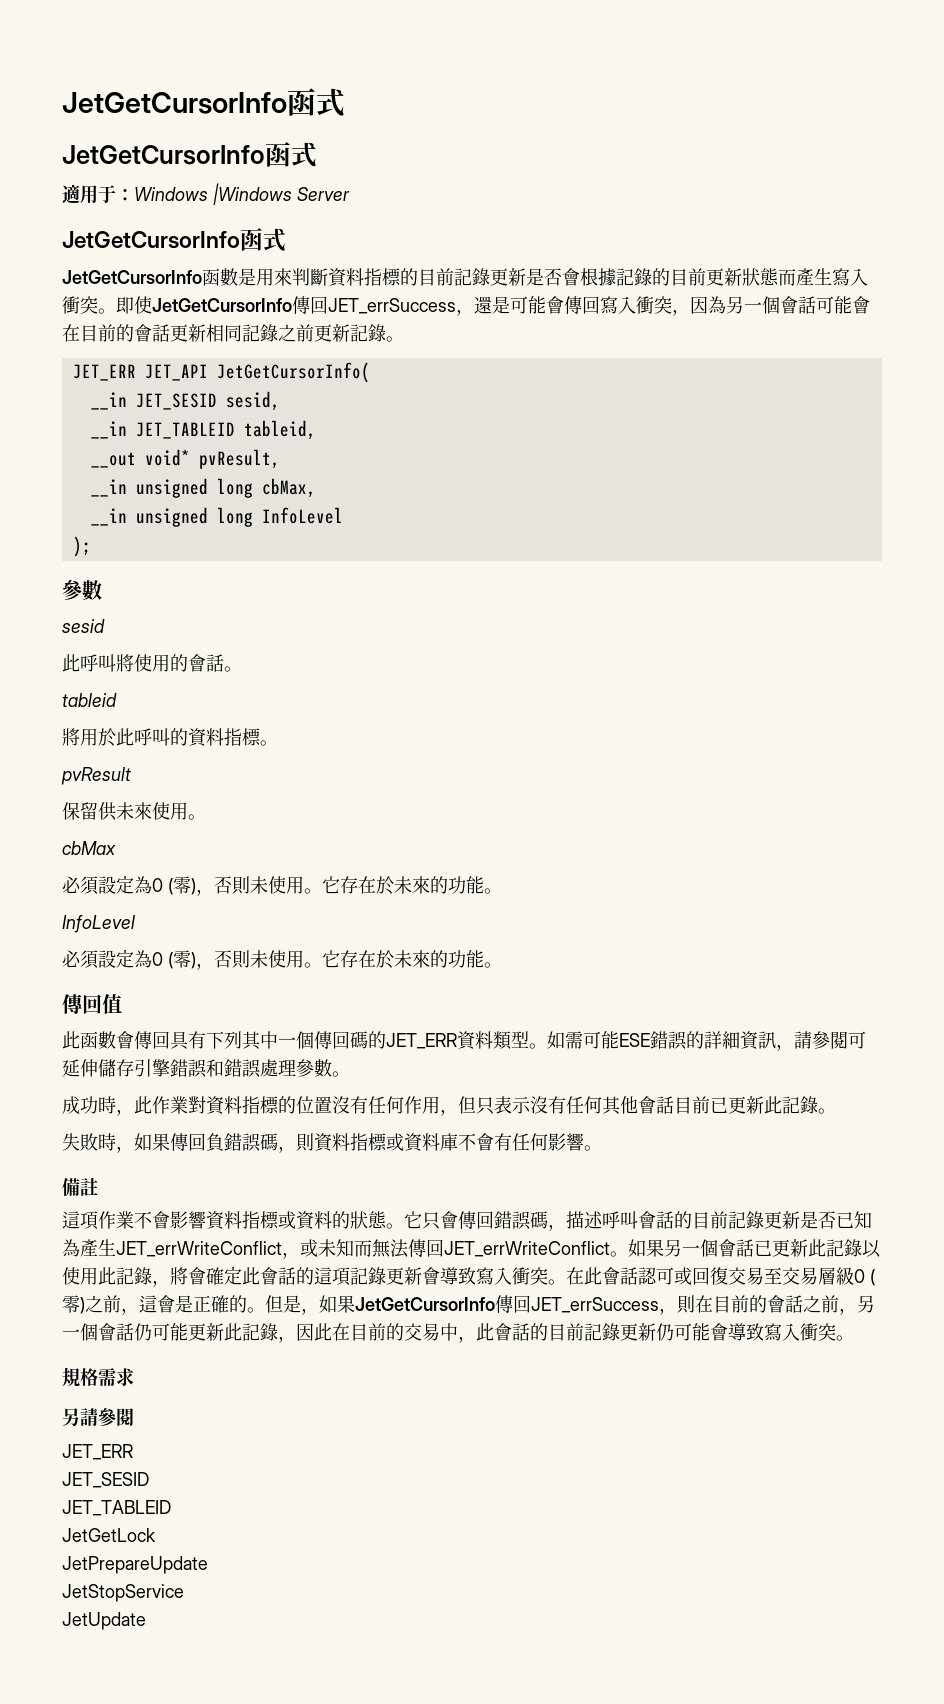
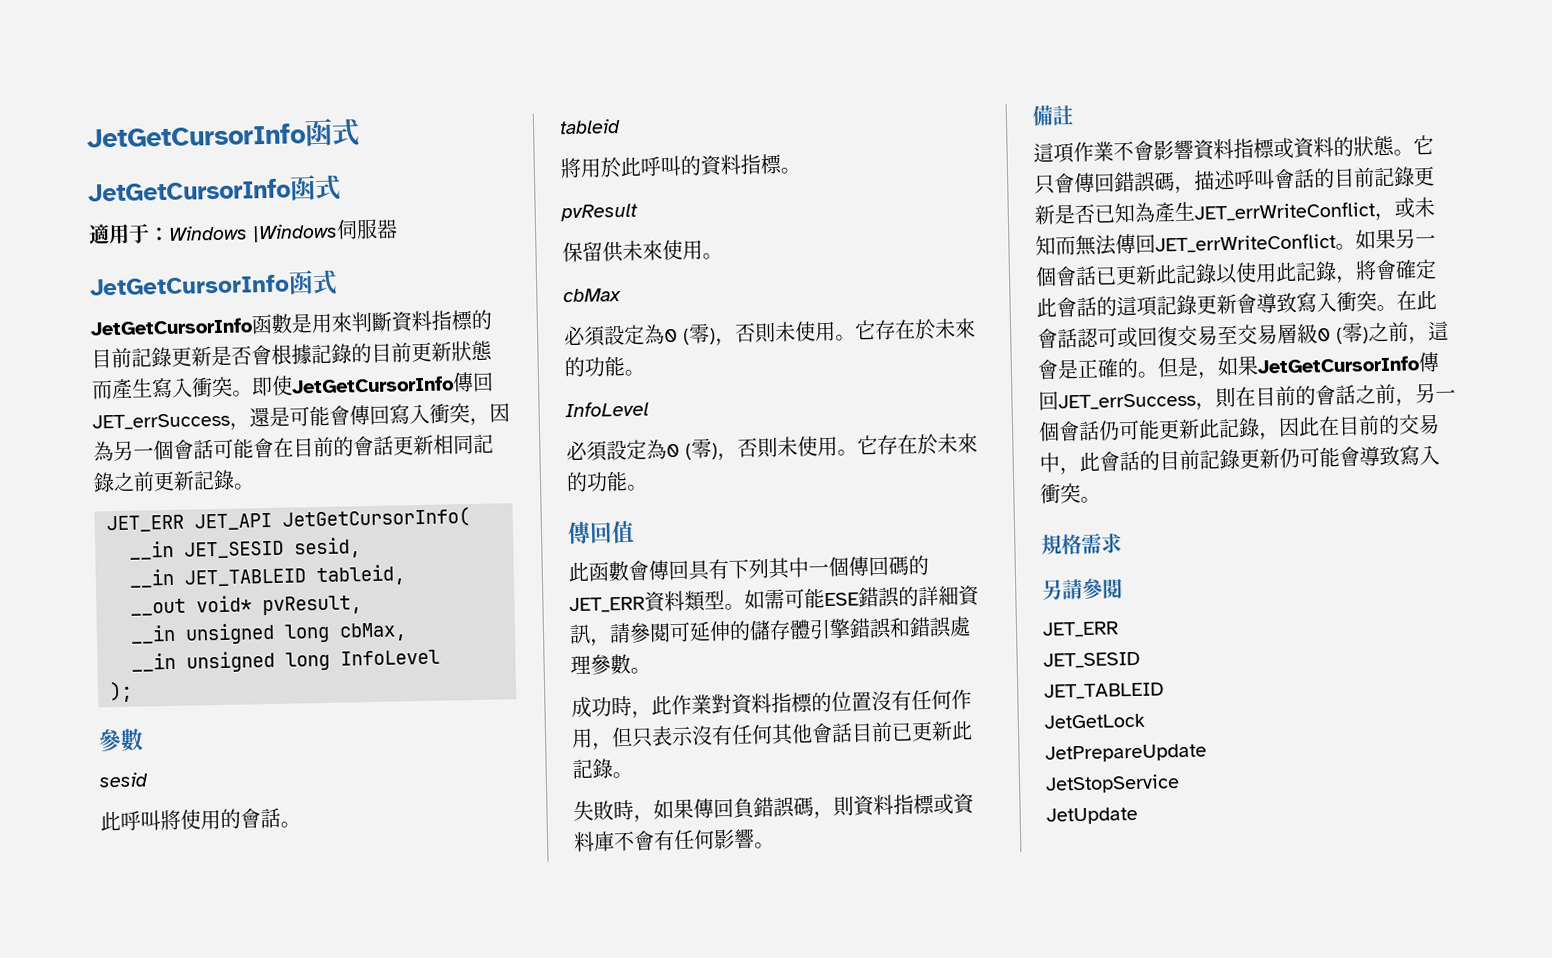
[297,187,350,201] Server -> [336,218,398,240] 伺服器
[98,1059,134,1077] 儲存 -> [729,619,811,641] 的儲存體

